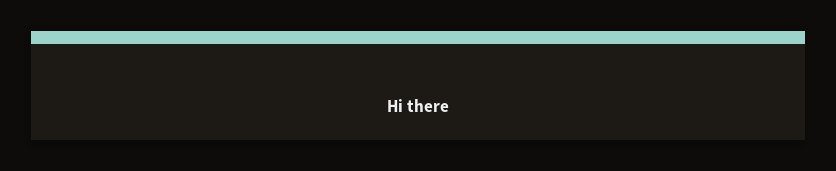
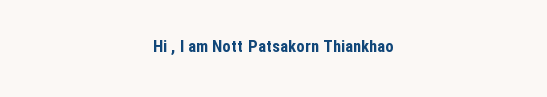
[407,99,450,112] there -> [171,40,395,56] , I am Nott Patsakorn Thiankhao

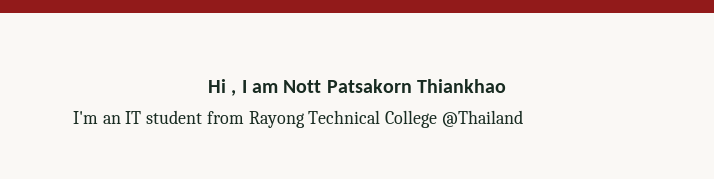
(395, 46) none -> [73,110,523,128] // I'm an IT student from Rayong Technical College @Thailand

